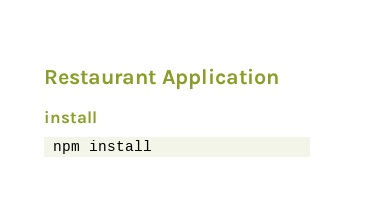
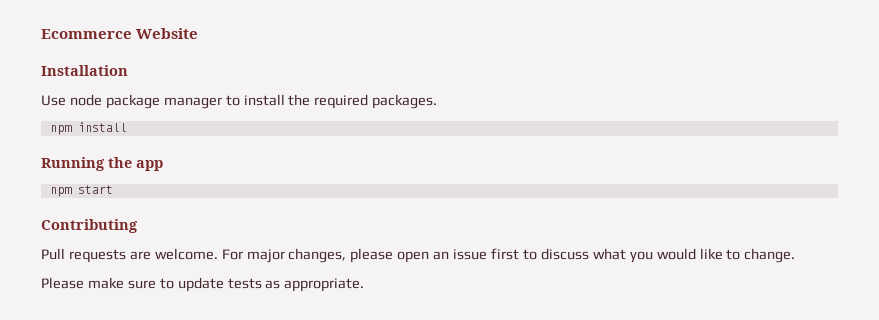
[44,68,279,90] [44,110,97,124] [52,140,152,154] Restaurant Application // install // npm install -> [41,28,199,39] [41,65,128,76] [41,94,438,109] [49,122,127,135] [41,157,163,171] [49,185,113,197] [41,219,138,233] [41,248,796,263] [41,277,365,292] Ecommerce Website // Installation // Use node package manager to install the required packages. // npm install // Running the app // npm start // Contributing // Pull requests are welcome. For major changes, please open an issue first to discuss what you would like to change. // Please make sure to update tests as appropriate.

